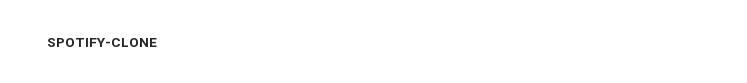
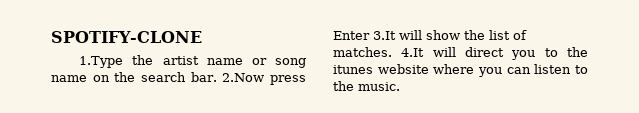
(157, 42) none -> [79,55,306,68] [51,72,306,85] [333,30,527,40] [333,47,588,60] [333,64,588,77] [333,81,400,91] // 1.Type the artist name or song name on the search bar. 2.Now press Enter 3.It will show the list of matches. 4.It will direct you to the itunes website where you can listen to the music.

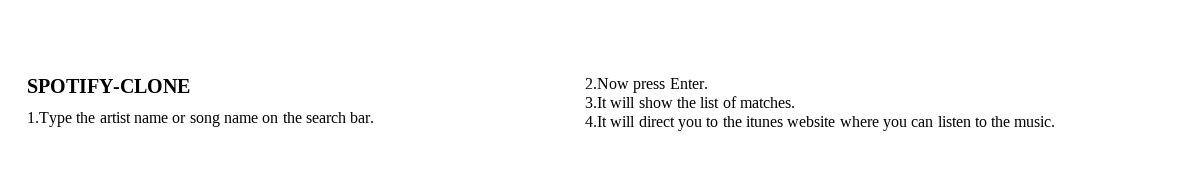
(217, 77) none -> (375, 117) //
[333,31,370,40] Enter -> [669,78,708,89] Enter. //
(392, 52) none -> (795, 102) //

